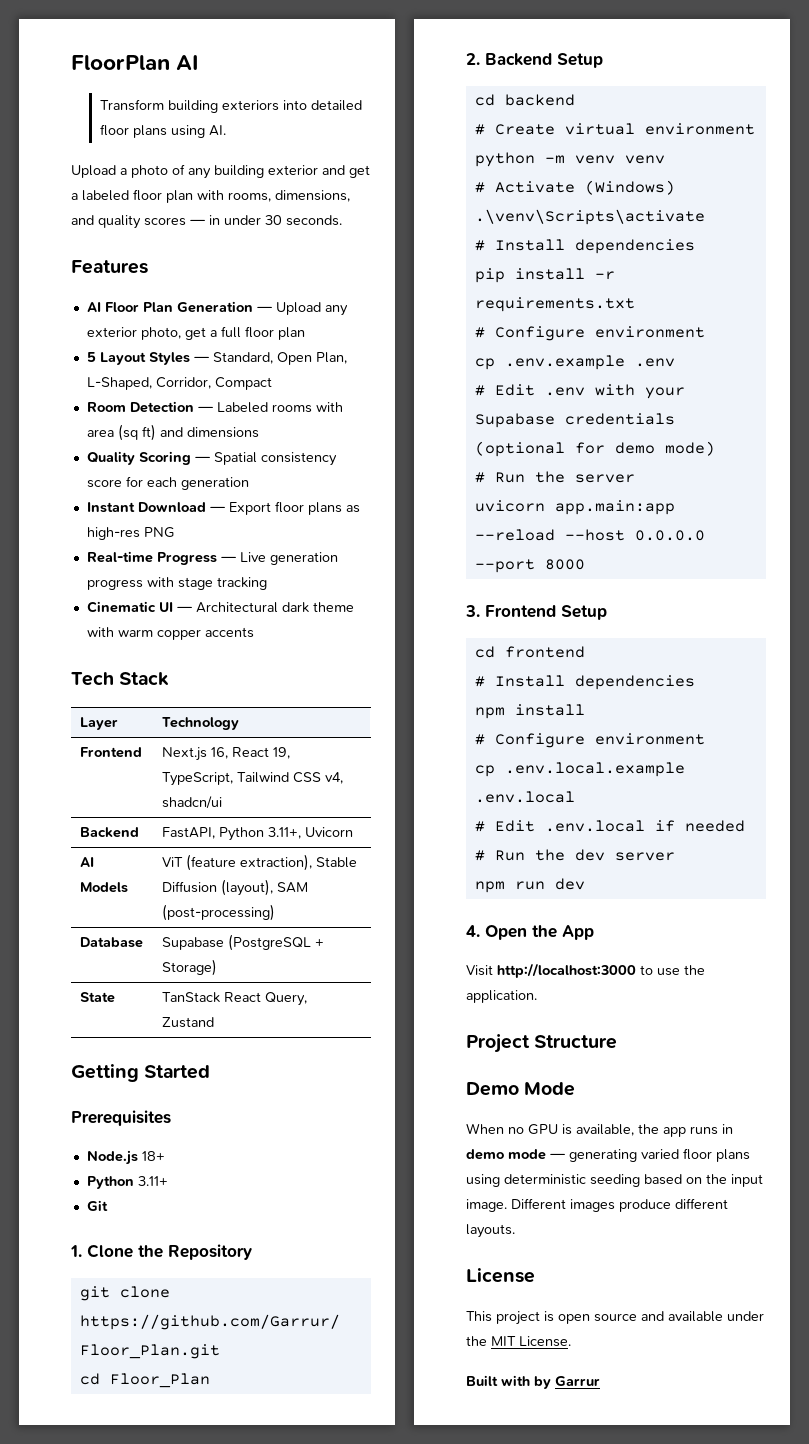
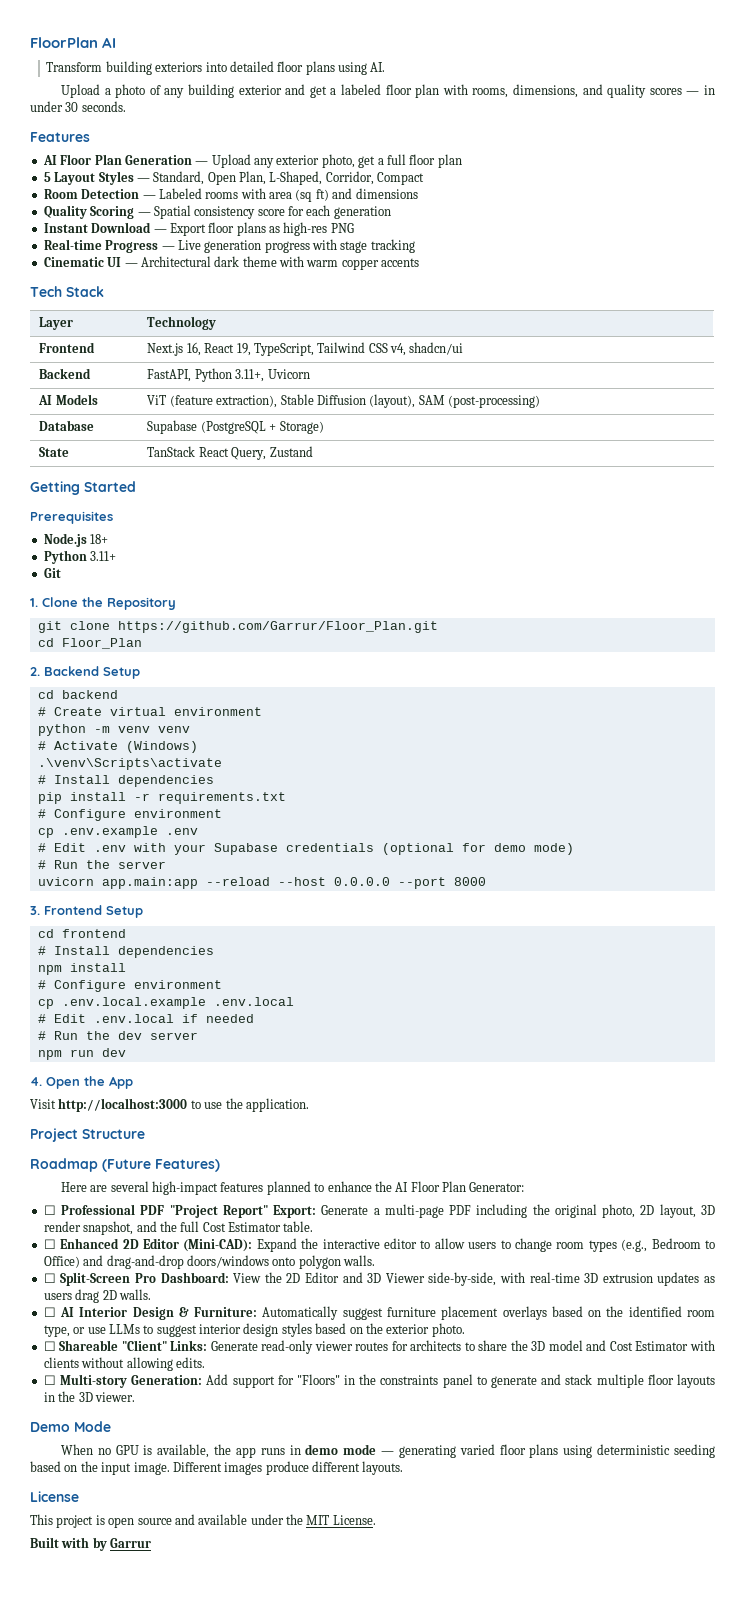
(618, 1042) none -> [30,1158,220,1172] [60,1181,525,1195] [43,1204,715,1218] [43,1221,314,1235] [43,1238,716,1252] [43,1255,375,1269] [43,1272,716,1286] [43,1289,151,1303] [43,1306,715,1320] [43,1323,465,1337] [43,1340,716,1354] [43,1357,205,1371] [43,1374,716,1388] [43,1391,135,1402] // Roadmap (Future Features) // Here are several high-impact features planned to enhance the AI Floor Plan Generator: // ☐ Professional PDF "Project Report" Export: Generate a multi-page PDF including the original photo, 2D layout, 3D render snapshot, and the full Cost Estimator table. // ☐ Enhanced 2D Editor (Mini-CAD): Expand the interactive editor to allow users to change room types (e.g., Bedroom to Office) and drag-and-drop doors/windows onto polygon walls. // ☐ Split-Screen Pro Dashboard: View the 2D Editor and 3D Viewer side-by-side, with real-time 3D extrusion updates as users drag 2D walls. // ☐ AI Interior Design & Furniture: Automatically suggest furniture placement overlays based on the identified room type, or use LLMs to suggest interior design styles based on the exterior photo. // ☐ Shareable "Client" Links: Generate read-only viewer routes for architects to share the 3D model and Cost Estimator with clients without allowing edits. // ☐ Multi-story Generation: Add support for "Floors" in the constraints panel to generate and stack multiple floor layouts in the 3D viewer.

